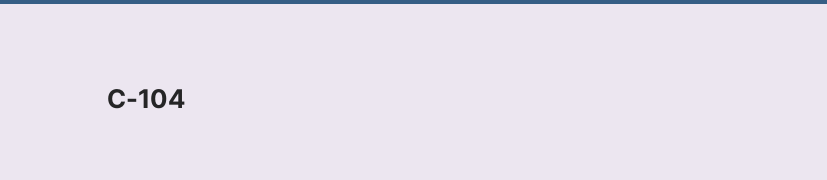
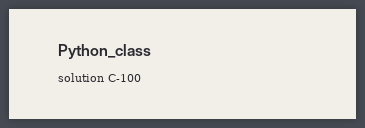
[107,89,185,109] C-104 -> [58,44,151,59] [58,73,141,82] Python_class // solution C-100

